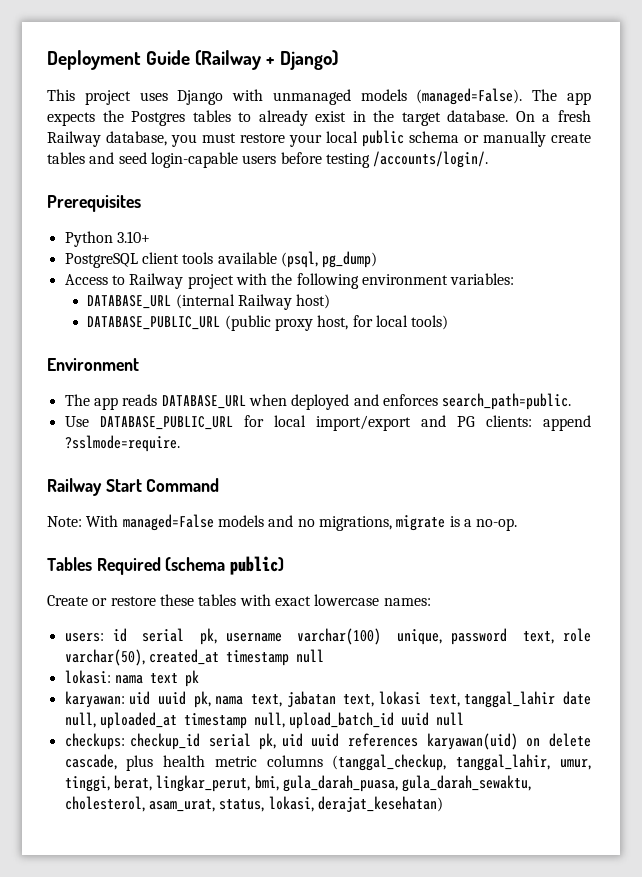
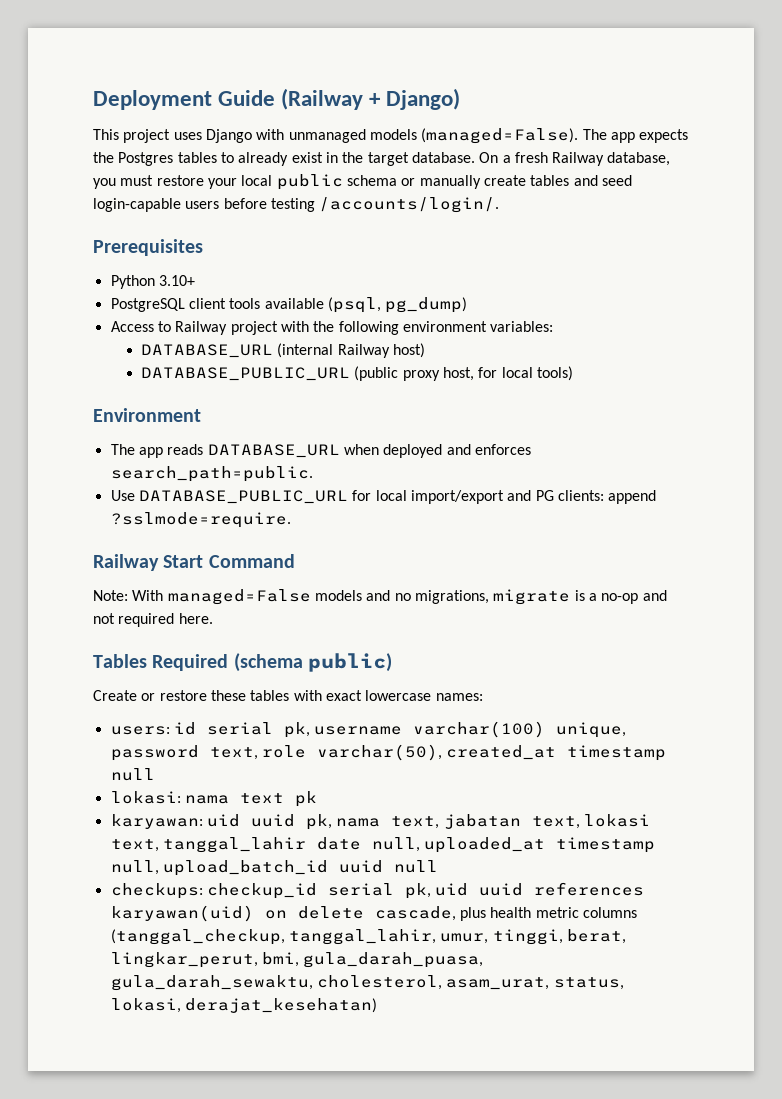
[476,518,518,531] no-op. -> [601,590,667,604] [93,613,213,627] no-op and not required here.

